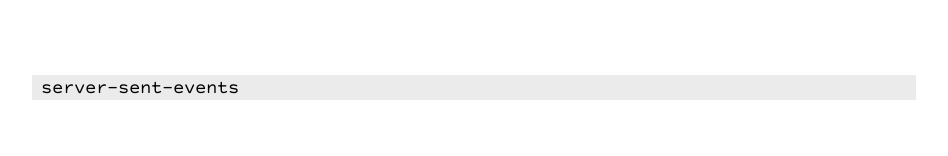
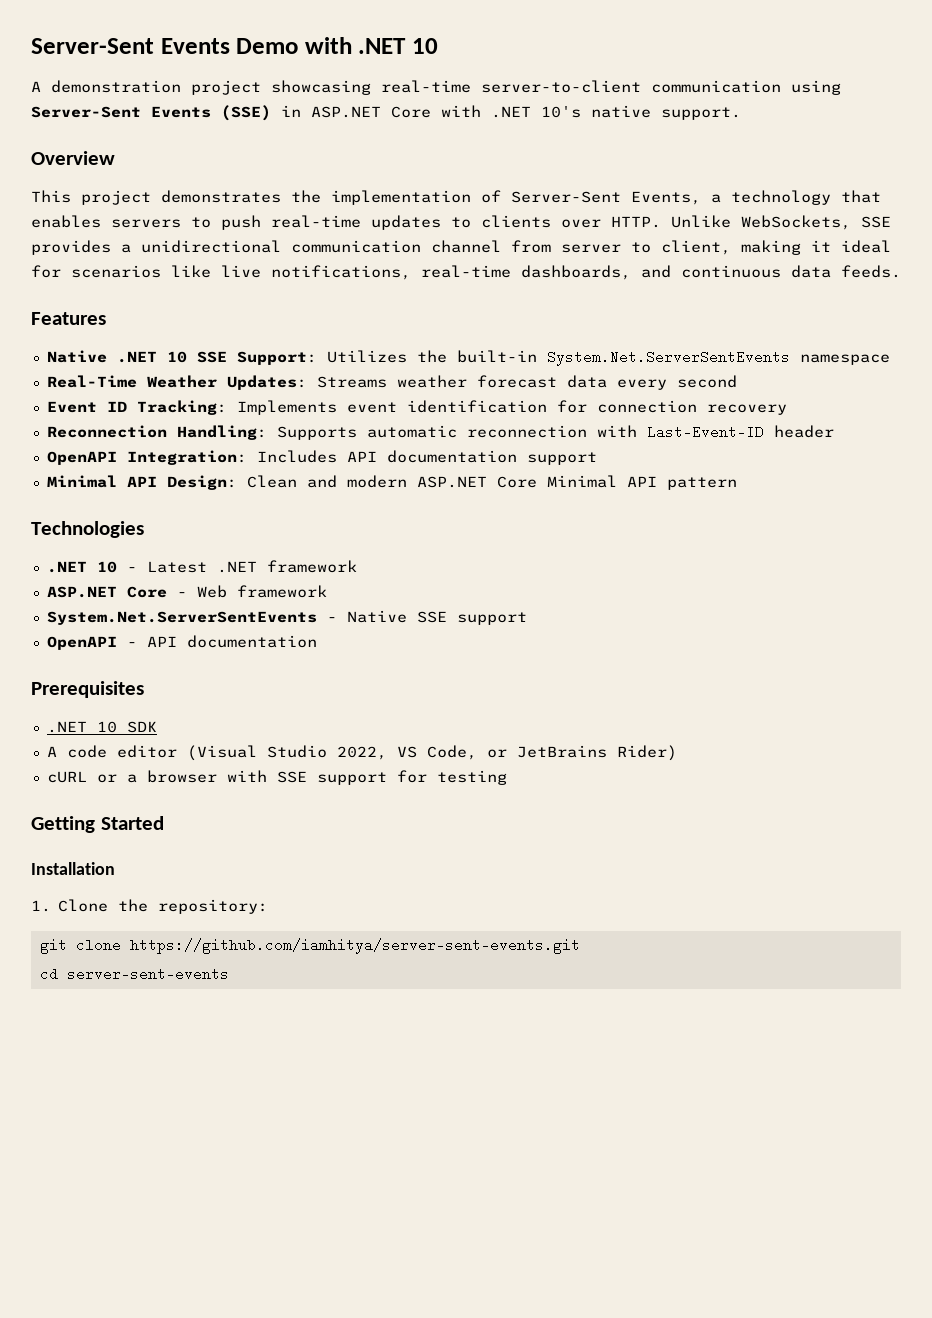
(41, 87) none -> [31,37,439,54] [31,80,841,95] [31,105,741,121] [31,151,115,165] [31,190,881,205] [31,215,891,230] [31,240,891,255] [31,265,901,280] [31,312,106,325] [46,350,890,366] [46,375,737,390] [46,400,787,415] [46,425,834,440] [46,450,597,465] [46,475,737,490] [31,521,144,538] [46,560,357,573] [46,585,327,598] [46,610,527,625] [46,635,317,650] [31,681,144,698] [46,721,157,733] [46,745,677,761] [46,770,507,785] [31,816,164,833] [31,862,115,875] [31,899,269,914] [39,938,580,954] [39,967,58,981] Server-Sent Events Demo with .NET 10 // A demonstration project showcasing real-time server-to-client communication using Server-Sent Events (SSE) in ASP.NET Core with .NET 10's native support. // Overview // This project demonstrates the implementation of Server-Sent Events, a technology that enables servers to push real-time updates to clients over HTTP. Unlike WebSockets, SSE provides a unidirectional communication channel from server to client, making it ideal for scenarios like live notifications, real-time dashboards, and continuous data feeds. // Features // Native .NET 10 SSE Support: Utilizes the built-in System.Net.ServerSentEvents namespace // Real-Time Weather Updates: Streams weather forecast data every second // Event ID Tracking: Implements event identification for connection recovery // Reconnection Handling: Supports automatic reconnection with Last-Event-ID header // OpenAPI Integration: Includes API documentation support // Minimal API Design: Clean and modern ASP.NET Core Minimal API pattern // Technologies // .NET 10 - Latest .NET framework // ASP.NET Core - Web framework // System.Net.ServerSentEvents - Native SSE support // OpenAPI - API documentation // Prerequisites // .NET 10 SDK // A code editor (Visual Studio 2022, VS Code, or JetBrains Rider) // cURL or a browser with SSE support for testing // Getting Started // Installation // 1. Clone the repository: // git clone https://github.com/iamhitya/server-sent-events.git // cd

